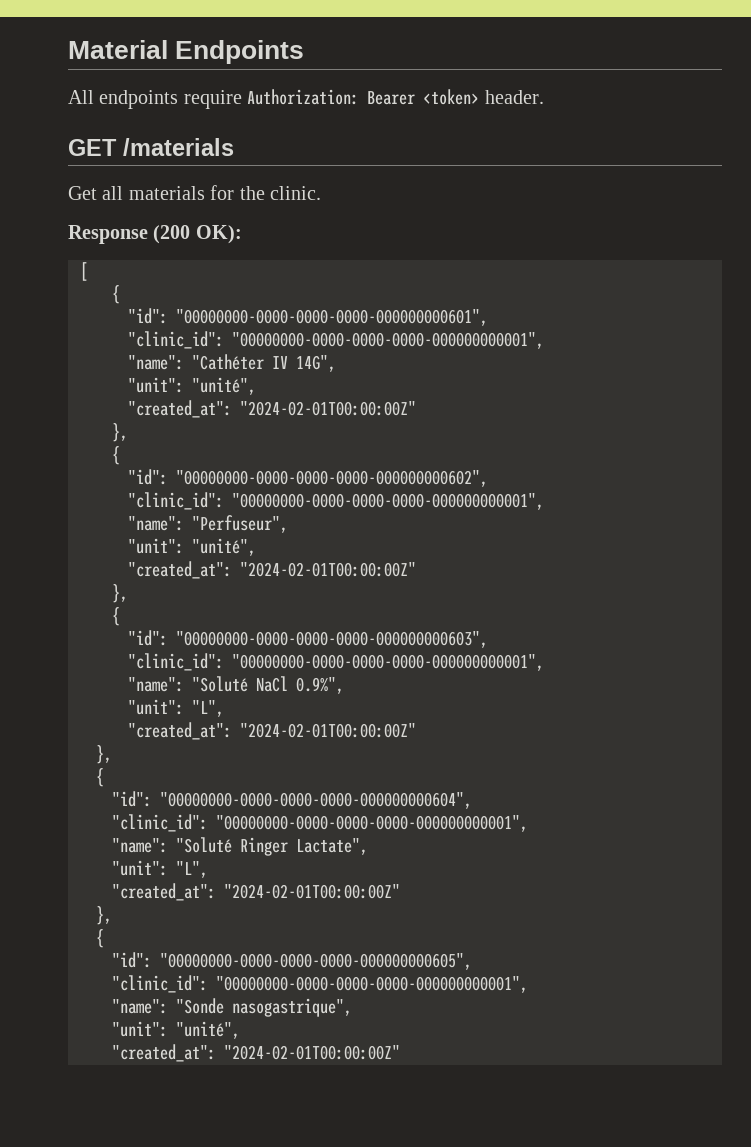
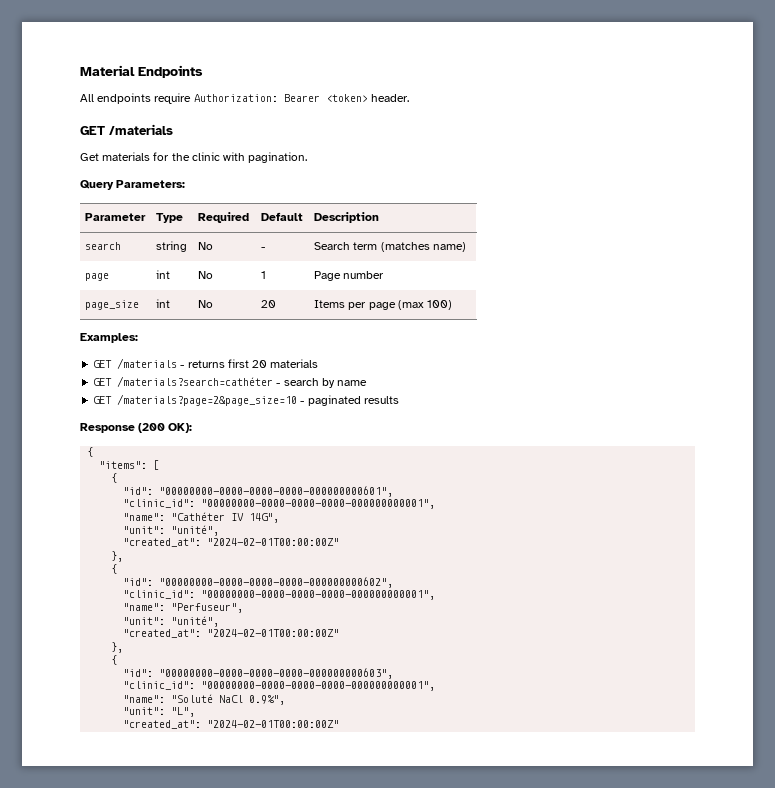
[102,186,124,200] all -> (99, 157) none
[270,186,321,200] clinic. -> [191,152,308,163] [80,180,186,190] [85,213,147,221] [156,213,184,223] [198,212,250,223] [261,212,304,221] [314,212,380,223] [85,242,122,250] [156,241,188,252] [198,242,214,250] [261,247,266,250] [314,242,466,252] [85,273,110,281] [156,270,171,279] [198,271,214,279] [261,271,267,279] [314,271,385,281] [85,300,140,310] [156,299,171,308] [198,300,214,308] [261,300,277,308] [314,300,453,310] [80,333,138,343] [93,358,319,369] [93,376,368,388] [93,394,399,406] clinic with pagination. // Query Parameters: // Parameter | Type | Required | Default | Description // search | string | No | - | Search term (matches name) // page | int | No | 1 | Page number // page_size | int | No | 20 | Items per page (max 100) // Examples: // GET /materials - returns first 20 materials // GET /materials?search=cathéter - search by name // GET /materials?page=2&page_size=10 - paginated results
(242, 234) none -> [87,447,94,457] [99,461,148,469] { // "items":
[96,745,112,764] [96,768,104,787] [112,791,472,809] [112,814,528,832] [112,837,368,856] [112,860,208,878] [112,883,400,901] [96,906,112,925] [96,929,104,948] [112,952,472,970] [112,975,528,993] [112,998,352,1017] [112,1021,240,1039] [112,1044,400,1062] // }, // { // "id": "00000000-0000-0000-0000-000000000604", // "clinic_id": "00000000-0000-0000-0000-000000000001", // "name": "Soluté Ringer Lactate", // "unit": "L", // "created_at": "2024-02-01T00:00:00Z" // }, // { // "id": "00000000-0000-0000-0000-000000000605", // "clinic_id": "00000000-0000-0000-0000-000000000001", // "name": "Sonde nasogastrique", // "unit": "unité", // "created_at": "2024-02-01T00:00:00Z" -> (340, 724) none

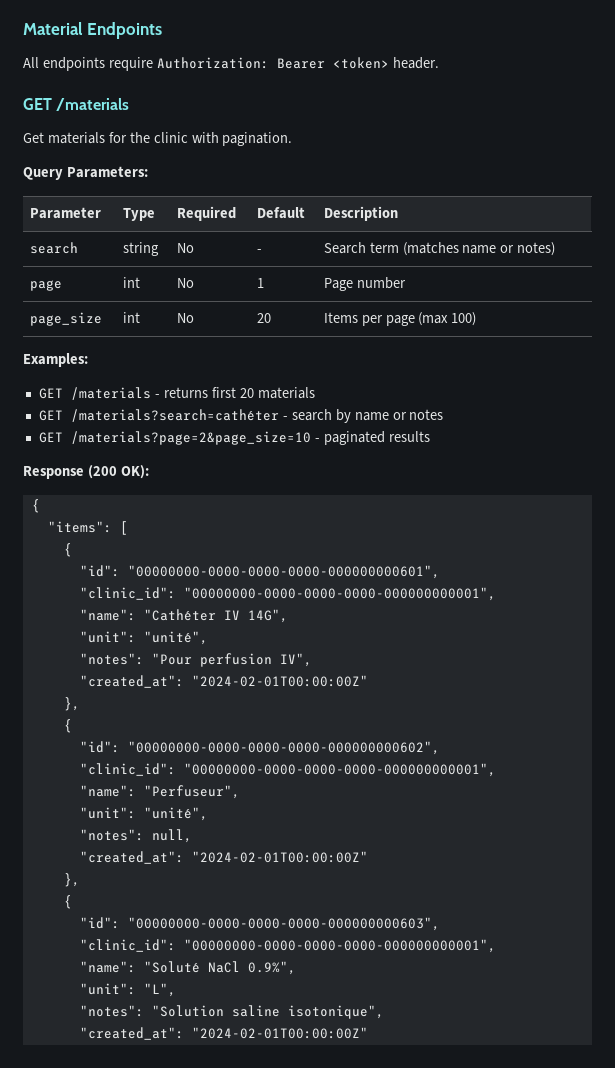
[432,242,466,252] name) -> [462,242,556,256] name or notes)
(368, 383) none -> [392,409,444,420] or notes
(220, 530) none -> [79,653,312,667] // "notes": "Pour perfusion IV",
(220, 621) none -> [79,829,192,843] // "notes": null,
(196, 712) none -> [79,1005,384,1019] // "notes": "Solution saline isotonique",

